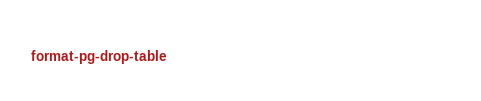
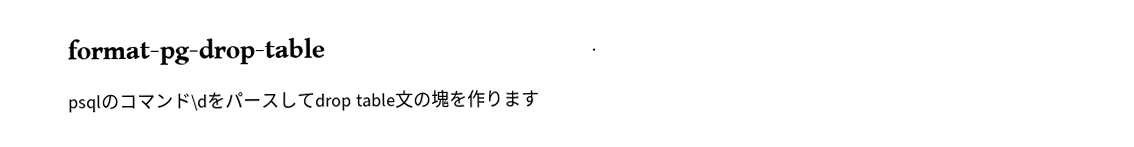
(167, 57) none -> [68,89,540,113] [591,47,596,51] // psqlのコマンド\dをパースしてdrop table文の塊を作ります.

